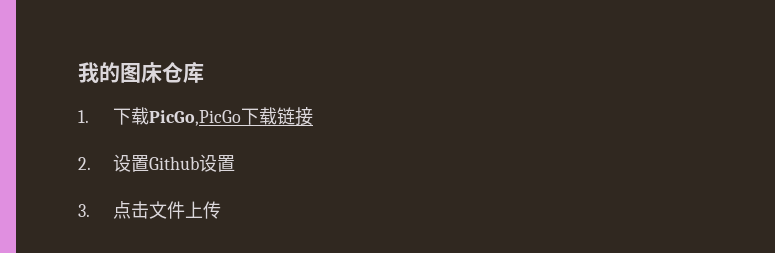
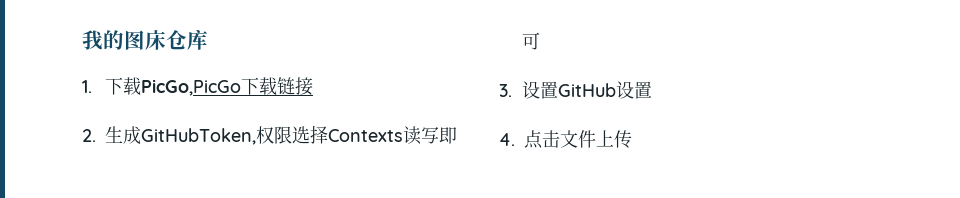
[112,154,199,172] 设置Github -> [105,125,458,145] [522,32,541,50] [499,81,617,99] 生成GitHubToken,权限选择Contexts读写即可 // 3.设置GitHub
[78,204,90,217] 3. -> [499,133,515,146] 4.

